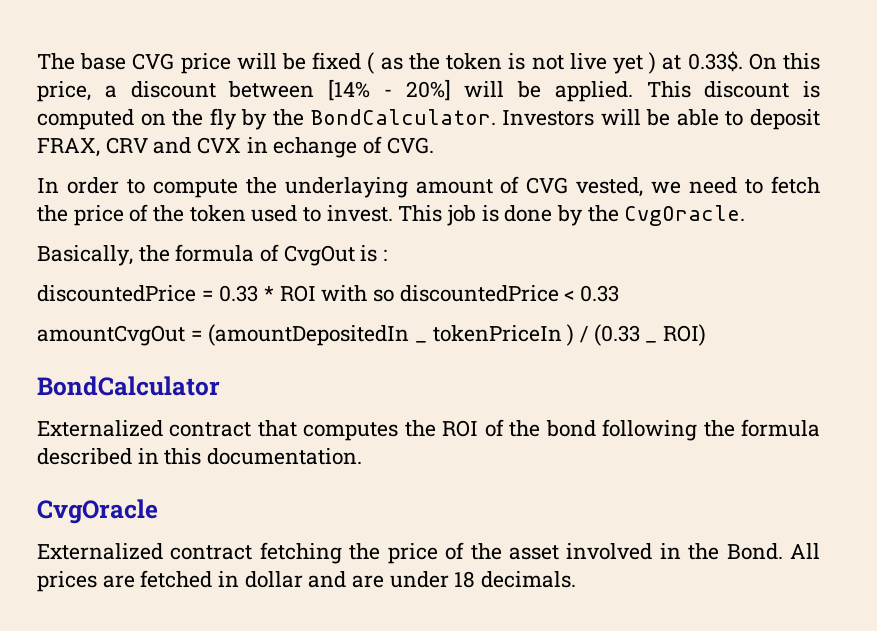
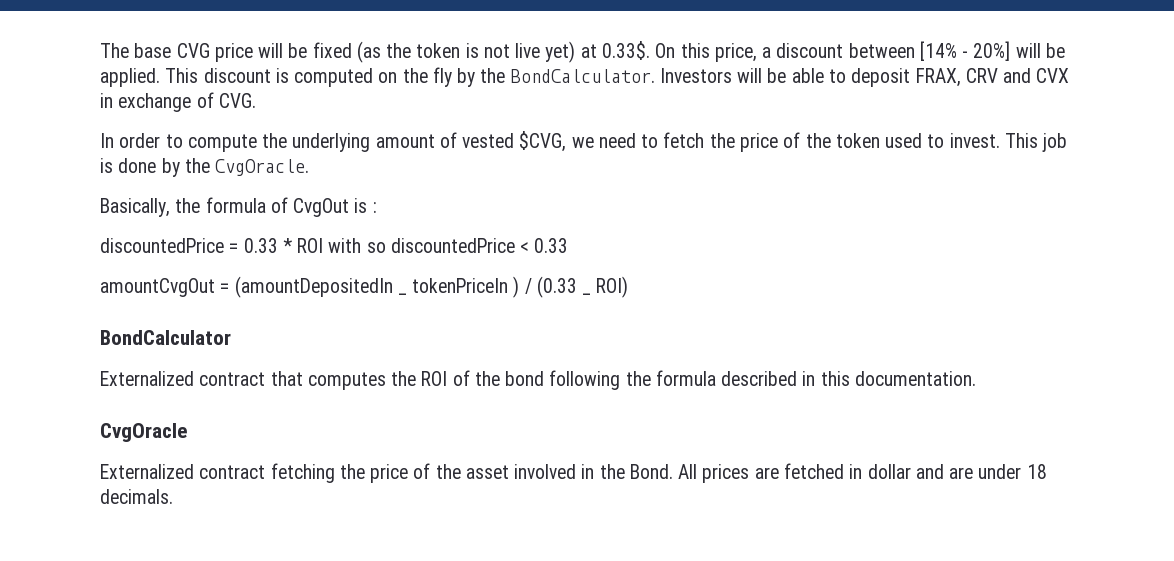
[367,52,403,74] ( as -> [356,41,381,63] (as
[612,52,657,74] yet ) -> [545,41,576,63] yet)
[273,137,358,158] echange -> [118,93,192,112] exchange
[284,177,408,198] underlaying -> [292,133,371,152] underlying
[526,177,644,197] CVG vested, -> [462,131,567,152] vested $CVG,

